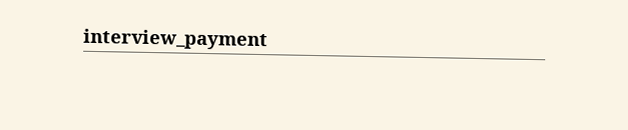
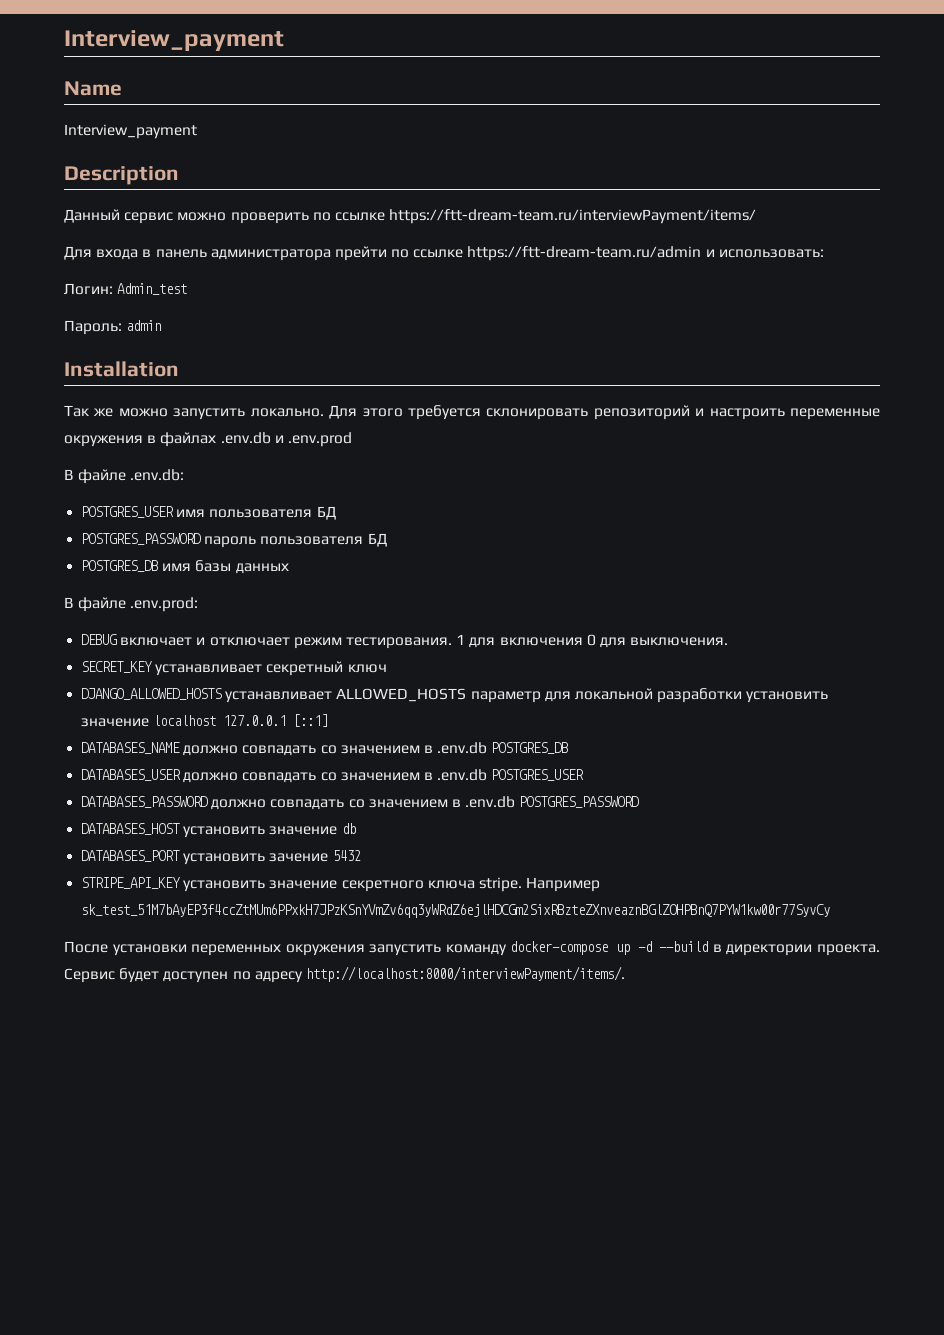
[83,28,268,51] interview_payment -> [64,30,284,51] [64,81,122,96] [64,124,197,139] [64,166,179,185] [64,209,757,224] [64,246,824,261] [64,283,188,295] [64,320,162,335] [64,361,179,377] [64,405,880,420] [64,432,352,447] [64,469,185,484] [81,506,336,520] [81,533,387,548] [81,560,289,574] [64,597,199,612] [81,634,729,649] [81,661,387,676] [81,688,829,703] [81,714,329,727] [81,742,569,756] [81,769,585,783] [81,796,640,810] [81,823,356,838] [81,850,361,865] [81,877,601,892] [81,904,831,918] [64,941,881,956] [64,966,625,983] Interview_payment // Name // Interview_payment // Description // Данный сервис можно проверить по ссылке https://ftt-dream-team.ru/interviewPayment/items/ // Для входа в панель администратора прейти по ссылке https://ftt-dream-team.ru/admin и использовать: // Логин: Admin_test // Пароль: admin // Installation // Так же можно запустить локально. Для этого требуется склонировать репозиторий и настроить переменные окружения в файлах .env.db и .env.prod // В файле .env.db: // POSTGRES_USER имя пользователя БД // POSTGRES_PASSWORD пароль пользователя БД // POSTGRES_DB имя базы данных // В файле .env.prod: // DEBUG включает и отключает режим тестирования. 1 для включения 0 для выключения. // SECRET_KEY устанавливает секретный ключ // DJANGO_ALLOWED_HOSTS устанавливает ALLOWED_HOSTS параметр для локальной разработки установить значение localhost 127.0.0.1 [::1] // DATABASES_NAME должно совпадать со значением в .env.db POSTGRES_DB // DATABASES_USER должно совпадать со значением в .env.db POSTGRES_USER // DATABASES_PASSWORD должно совпадать со значением в .env.db POSTGRES_PASSWORD // DATABASES_HOST установить значение db // DATABASES_PORT установить зачение 5432 // STRIPE_API_KEY установить значение секретного ключа stripe. Например sk_test_51M7bAyEP3f4ccZtMUm6PPxkH7JPzKSnYVmZv6qq3yWRdZ6ejlHDCGm2SixRBzteZXnveaznBGlZOHPBnQ7PYW1kw00r77SyvCy // После установки переменных окружения запустить команду docker-compose up -d --build в директории проекта. Сервис будет доступен по адресу http://localhost:8000/interviewPayment/items/.

